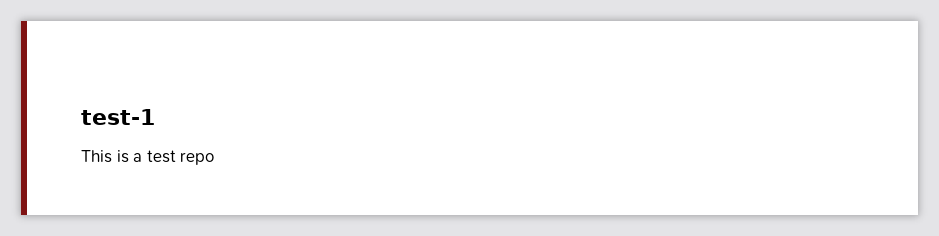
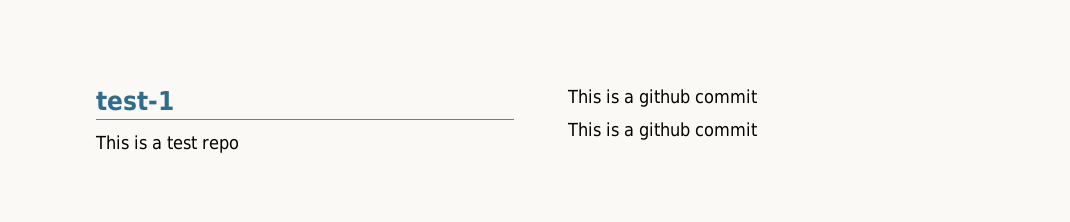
(215, 158) none -> [567,89,757,107] [567,122,757,140] // This is a github commit // This is a github commit

